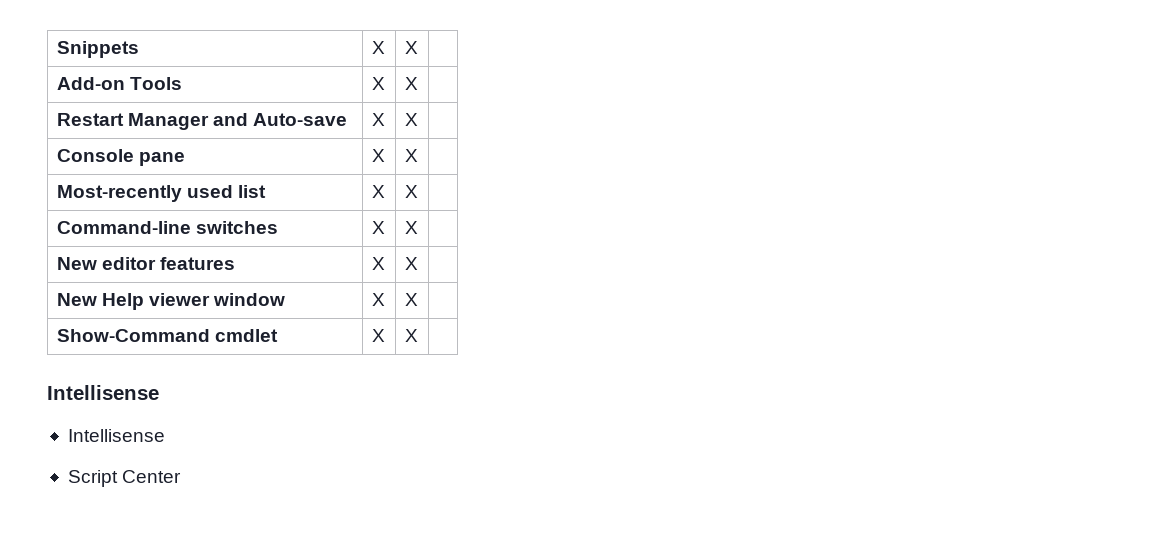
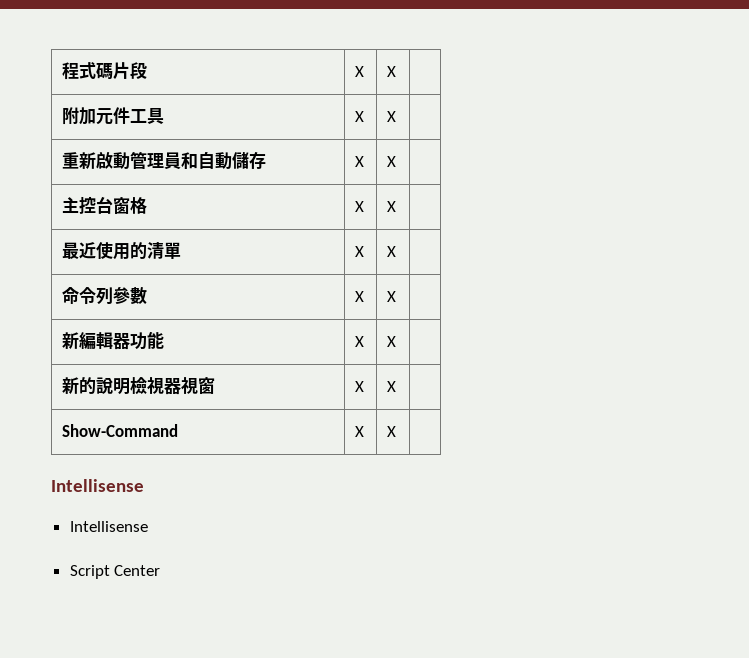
[56,41,139,58] [371,41,385,54] [404,41,418,54] [56,77,182,90] [371,77,385,90] [404,77,418,90] [56,113,347,130] [371,113,385,126] [404,113,418,126] [56,149,185,166] [371,149,385,162] [404,149,418,162] [56,185,266,202] [371,185,385,198] [404,185,418,198] [56,221,278,234] [371,221,385,234] [404,221,418,234] [56,257,235,270] [371,257,385,270] [404,257,418,270] [56,293,285,310] Snippets | X | X | // Add-on Tools | X | X | // Restart Manager and Auto-save | X | X | // Console pane | X | X | // Most-recently used list | X | X | // Command-line switches | X | X | // New editor features | X | X | // New Help viewer window -> [62,62,148,80] [355,66,365,77] [387,66,397,77] [62,107,165,125] [355,111,365,122] [387,111,397,122] [62,151,267,170] [355,156,365,167] [387,156,397,167] [62,196,148,215] [355,201,365,212] [387,201,397,212] [62,242,182,260] [355,246,365,257] [387,246,397,257] [62,286,148,305] [355,291,365,302] [387,291,397,302] [62,331,165,350] [355,336,365,347] [387,336,397,347] [62,377,216,395] 程式碼片段 | X | X | // 附加元件工具 | X | X | // 重新啟動管理員和自動儲存 | X | X | // 主控台窗格 | X | X | // 最近使用的清單 | X | X | // 命令列參數 | X | X | // 新編輯器功能 | X | X | // 新的說明檢視器視窗
[214,329,278,342] cmdlet -> (179, 430) none

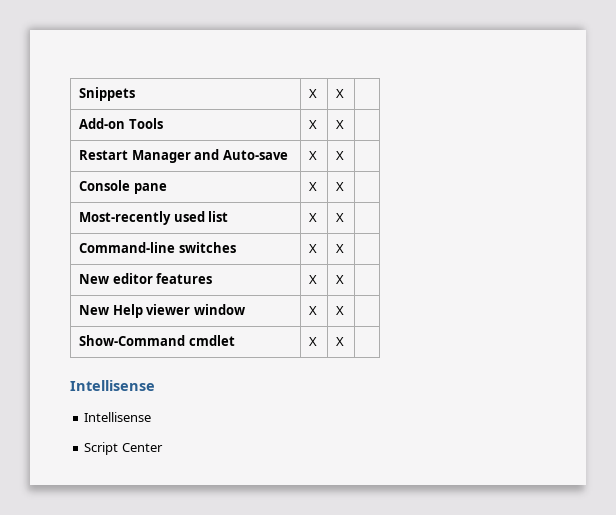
[62,62,148,80] [355,66,365,77] [387,66,397,77] [62,107,165,125] [355,111,365,122] [387,111,397,122] [62,151,267,170] [355,156,365,167] [387,156,397,167] [62,196,148,215] [355,201,365,212] [387,201,397,212] [62,242,182,260] [355,246,365,257] [387,246,397,257] [62,286,148,305] [355,291,365,302] [387,291,397,302] [62,331,165,350] [355,336,365,347] [387,336,397,347] [62,377,216,395] 程式碼片段 | X | X | // 附加元件工具 | X | X | // 重新啟動管理員和自動儲存 | X | X | // 主控台窗格 | X | X | // 最近使用的清單 | X | X | // 命令列參數 | X | X | // 新編輯器功能 | X | X | // 新的說明檢視器視窗 -> [79,87,136,101] [309,89,318,98] [336,89,345,98] [79,118,163,129] [309,120,318,129] [336,120,345,129] [79,149,288,163] [309,151,318,160] [336,151,345,160] [79,180,167,194] [309,182,318,191] [336,182,345,191] [79,211,229,225] [309,213,318,222] [336,213,345,222] [79,242,236,253] [309,244,318,253] [336,244,345,253] [79,273,213,284] [309,275,318,284] [336,275,345,284] [79,304,245,318] Snippets | X | X | // Add-on Tools | X | X | // Restart Manager and Auto-save | X | X | // Console pane | X | X | // Most-recently used list | X | X | // Command-line switches | X | X | // New editor features | X | X | // New Help viewer window
(179, 430) none -> [188,335,235,346] cmdlet

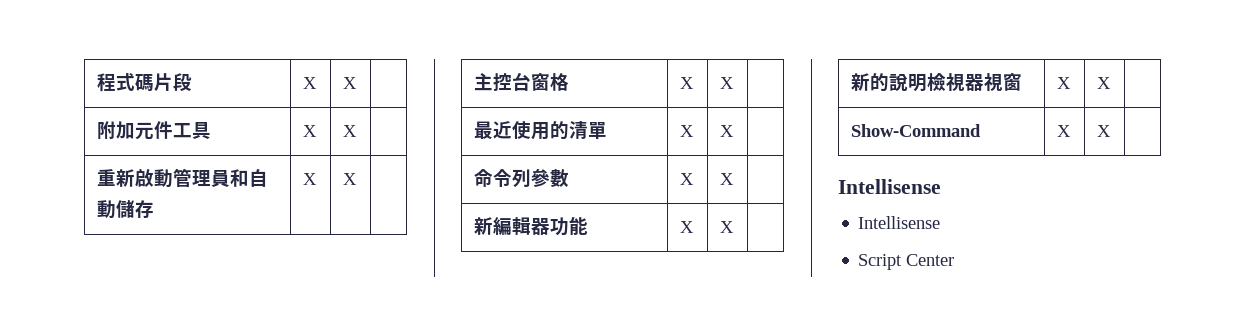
[79,87,136,101] [309,89,318,98] [336,89,345,98] [79,118,163,129] [309,120,318,129] [336,120,345,129] [79,149,288,163] [309,151,318,160] [336,151,345,160] [79,180,167,194] [309,182,318,191] [336,182,345,191] [79,211,229,225] [309,213,318,222] [336,213,345,222] [79,242,236,253] [309,244,318,253] [336,244,345,253] [79,273,213,284] [309,275,318,284] [336,275,345,284] [79,304,245,318] Snippets | X | X | // Add-on Tools | X | X | // Restart Manager and Auto-save | X | X | // Console pane | X | X | // Most-recently used list | X | X | // Command-line switches | X | X | // New editor features | X | X | // New Help viewer window -> [97,73,193,92] [303,77,318,89] [343,77,358,89] [97,121,212,140] [303,125,318,137] [343,125,358,137] [97,168,269,188] [97,200,155,219] [303,173,318,185] [343,173,358,185] [474,72,570,91] [680,77,695,89] [720,77,735,89] [474,121,608,140] [680,125,695,137] [720,125,735,137] [474,168,570,188] [680,173,695,185] [720,173,735,185] [474,217,589,236] [680,221,695,233] [720,221,735,233] [851,73,1023,92] 程式碼片段 | X | X | // 附加元件工具 | X | X | // 重新啟動管理員和自動儲存 | X | X | // 主控台窗格 | X | X | // 最近使用的清單 | X | X | // 命令列參數 | X | X | // 新編輯器功能 | X | X | // 新的說明檢視器視窗
[188,335,235,346] cmdlet -> (982, 130) none

